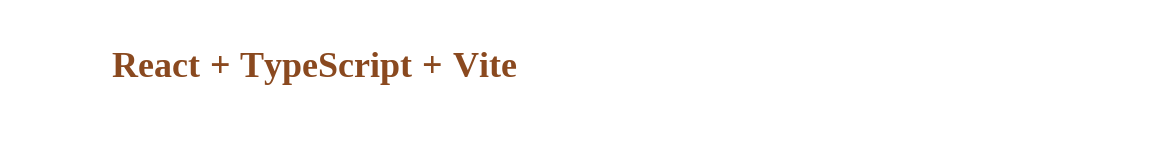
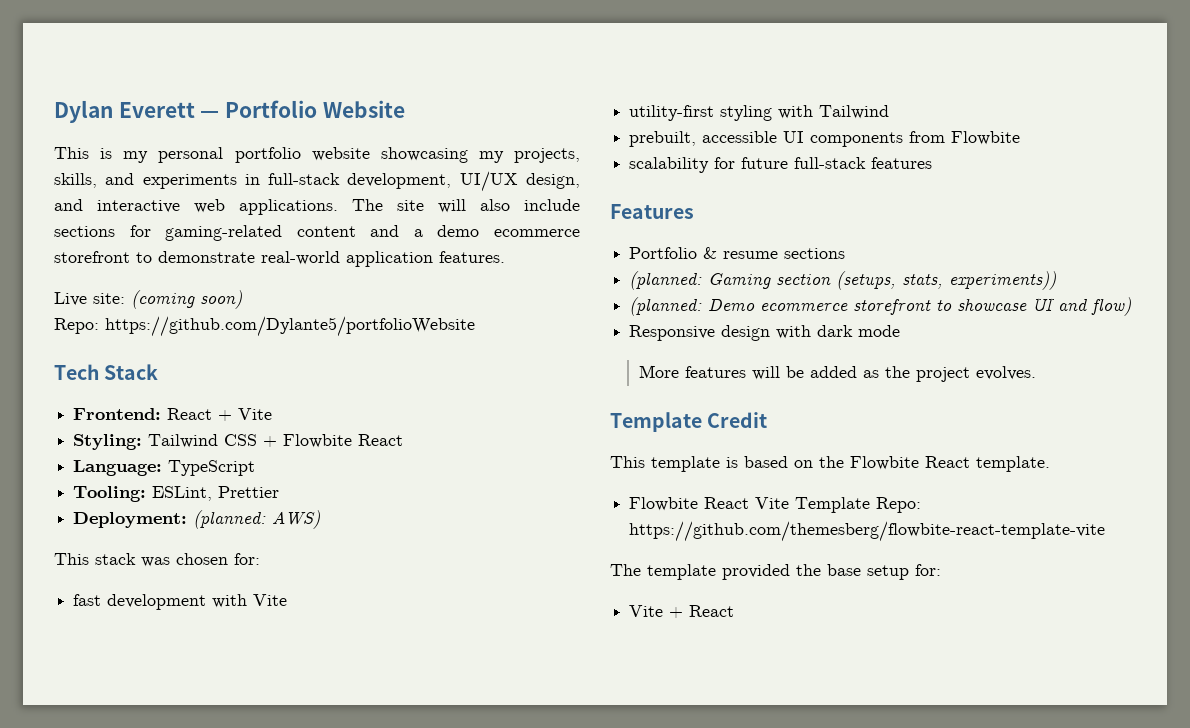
[112,52,517,85] React + TypeScript + Vite -> [54,100,405,123] [54,147,580,163] [54,171,580,192] [54,199,580,215] [54,225,580,241] [54,251,505,267] [54,290,242,309] [54,316,475,337] [54,364,159,380] [73,408,273,421] [73,434,404,450] [73,460,256,476] [73,486,280,502] [73,510,321,529] [54,553,260,567] [73,594,288,610] [629,105,890,121] [629,131,1021,147] [629,157,933,173] [610,204,694,219] [629,247,846,259] [629,271,1057,290] [629,297,1132,316] [629,325,901,341] [638,365,1036,382] [610,412,768,432] [610,456,1050,472] [629,497,922,513] [629,521,1106,542] [610,564,941,580] [629,605,735,618] Dylan Everett — Portfolio Website // This is my personal portfolio website showcasing my projects, skills, and experiments in full-stack development, UI/UX design, and interactive web applications. The site will also include sections for gaming-related content and a demo ecommerce storefront to demonstrate real-world application features. // Live site: (coming soon) // Repo: https://github.com/Dylante5/portfolioWebsite // Tech Stack // Frontend: React + Vite // Styling: Tailwind CSS + Flowbite React // Language: TypeScript // Tooling: ESLint, Prettier // Deployment: (planned: AWS) // This stack was chosen for: // fast development with Vite // utility-first styling with Tailwind // prebuilt, accessible UI components from Flowbite // scalability for future full-stack features // Features // Portfolio & resume sections // (planned: Gaming section (setups, stats, experiments)) // (planned: Demo ecommerce storefront to showcase UI and flow) // Responsive design with dark mode // More features will be added as the project evolves. // Template Credit // This template is based on the Flowbite React template. // Flowbite React Vite Template Repo: https://github.com/themesberg/flowbite-react-template-vite // The template provided the base setup for: // Vite + React

